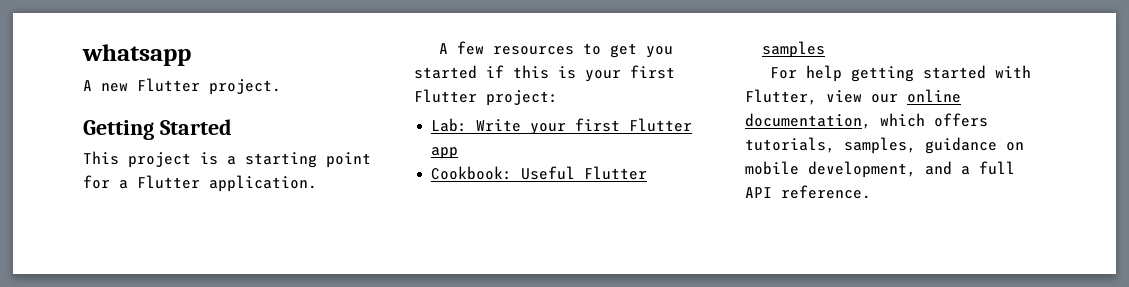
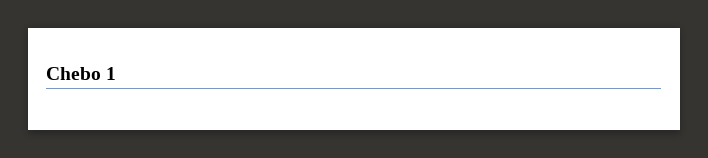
[82,44,191,66] [83,78,281,95] [83,119,232,140] [83,151,371,168] [83,175,317,192] [439,41,674,58] [414,65,675,82] [414,89,558,106] [431,118,693,135] [431,147,459,159] [431,166,648,180] [762,41,826,58] [770,65,1032,82] [745,89,961,105] [745,113,988,129] [745,137,1024,154] [745,161,1015,178] [745,185,871,199] whatsapp // A new Flutter project. // Getting Started // This project is a starting point for a Flutter application. // A few resources to get you started if this is your first Flutter project: // Lab: Write your first Flutter app // Cookbook: Useful Flutter samples // For help getting started with Flutter, view our online documentation, which offers tutorials, samples, guidance on mobile development, and a full API reference. -> [46,67,117,80] Chebo 1

